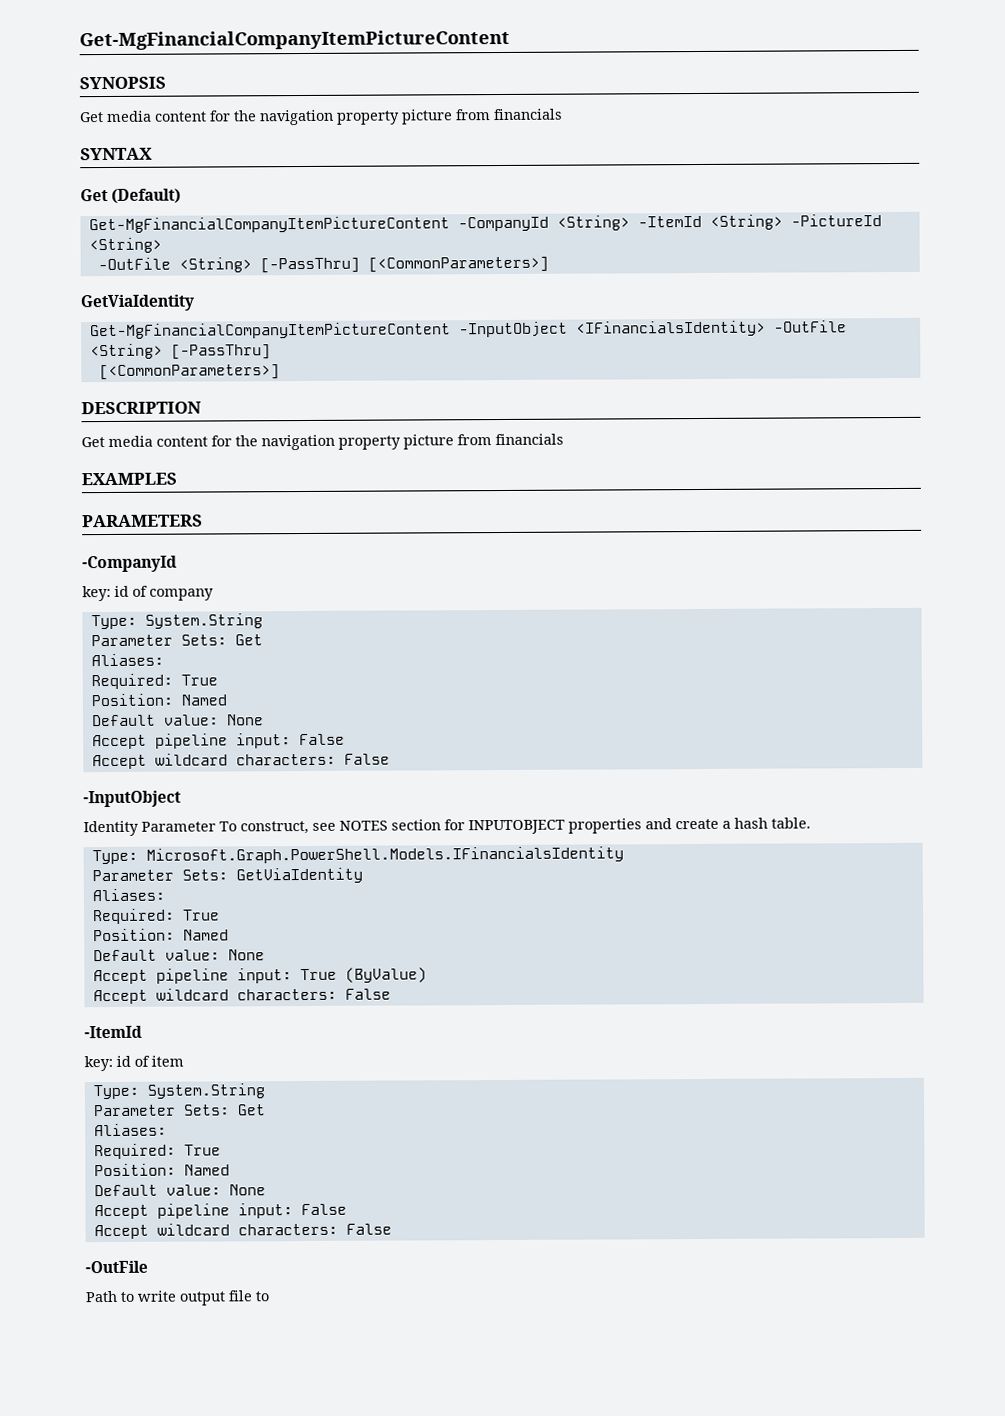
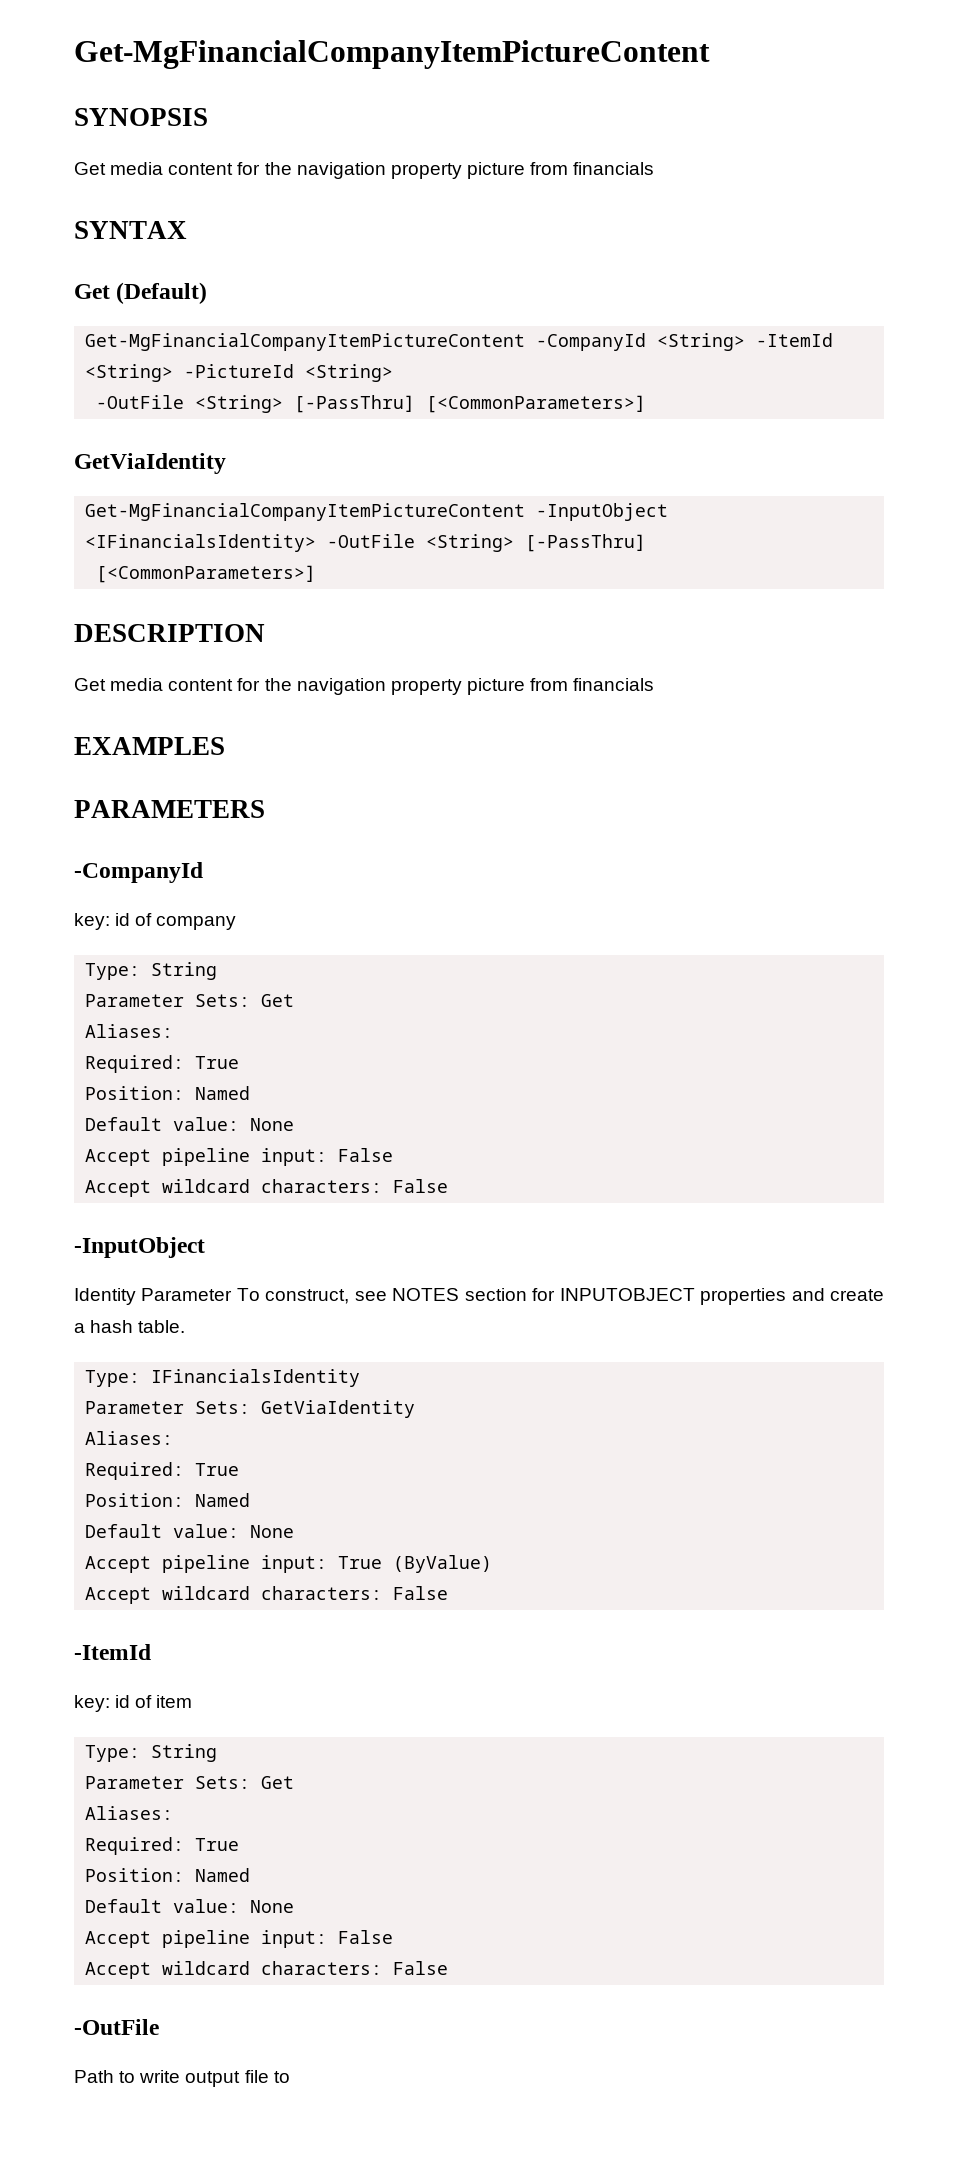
[144,613,263,629] System.String -> [151,962,218,980] String
[145,846,624,864] Microsoft.Graph.PowerShell.Models.IFinancialsIdentity -> [151,1369,361,1387] IFinancialsIdentity
[146,1083,265,1099] System.String -> [151,1744,218,1762] String

